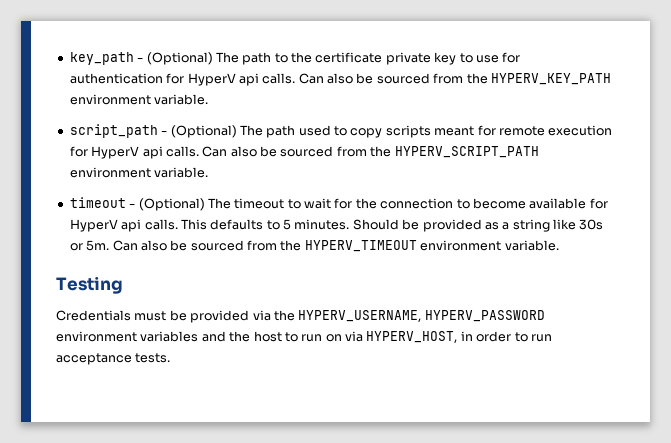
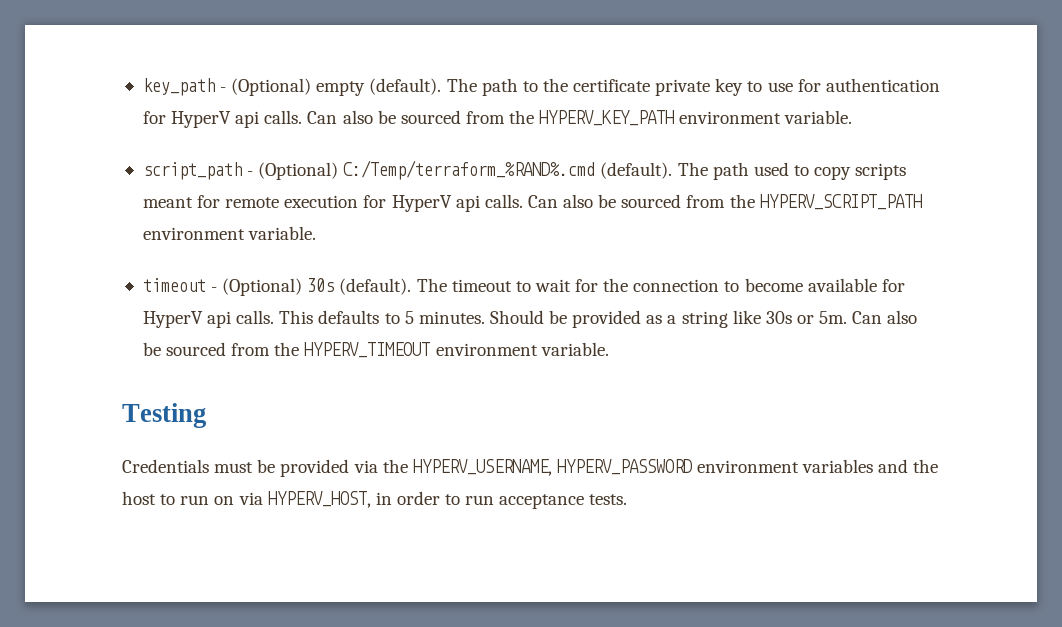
(213, 58) none -> [316,78,442,96] empty (default).
(237, 131) none -> [343,160,673,180] C:/Temp/terraform_%RAND%.cmd (default).
(205, 204) none -> [307,278,412,295] 30s (default).

